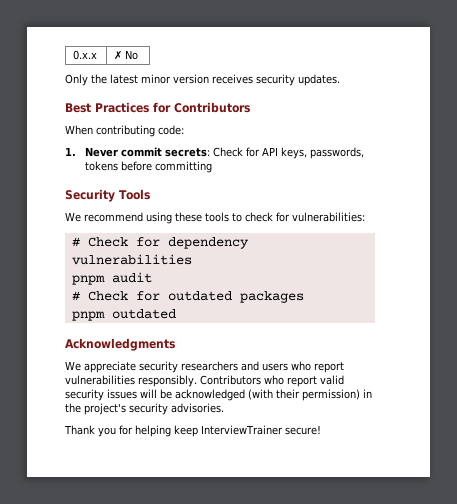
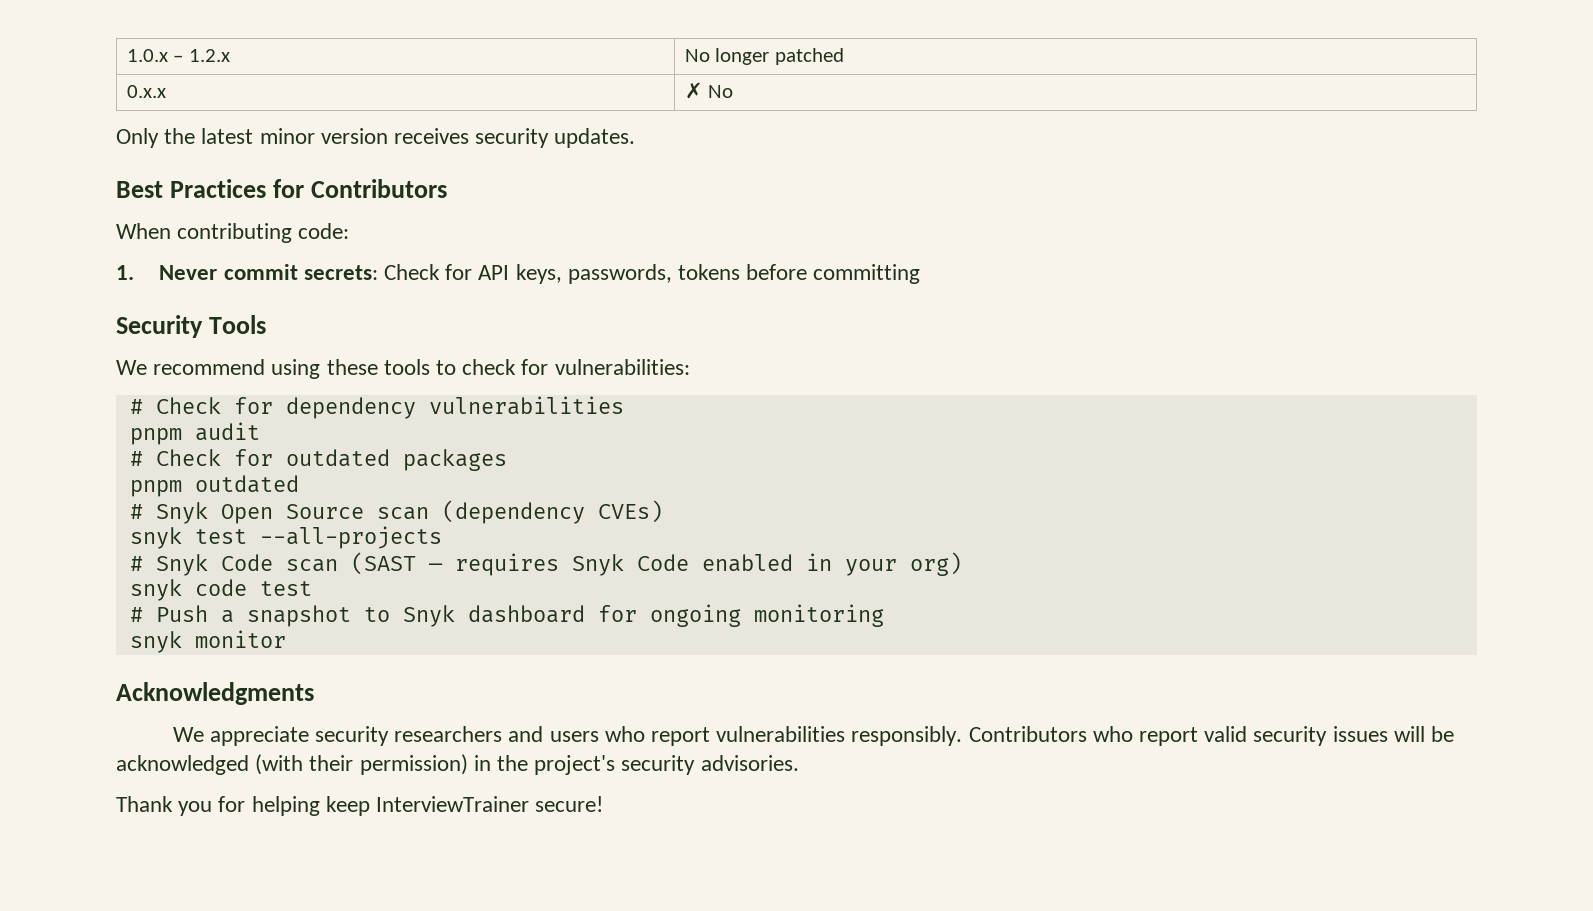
(73, 55) none -> [126,49,230,62] [684,48,844,65] 1.0.x – 1.2.x | No longer patched //
(176, 314) none -> [129,500,663,524] [129,526,442,549] [129,552,962,576] [129,579,312,601] [129,604,884,627] [129,630,286,653] // # Snyk Open Source scan (dependency CVEs) // snyk test --all-projects // # Snyk Code scan (SAST — requires Snyk Code enabled in your org) // snyk code test // # Push a snapshot to Snyk dashboard for ongoing monitoring // snyk monitor

